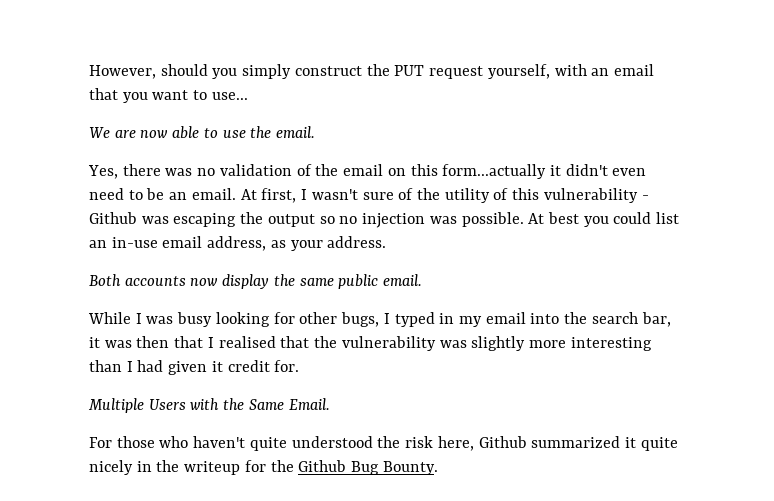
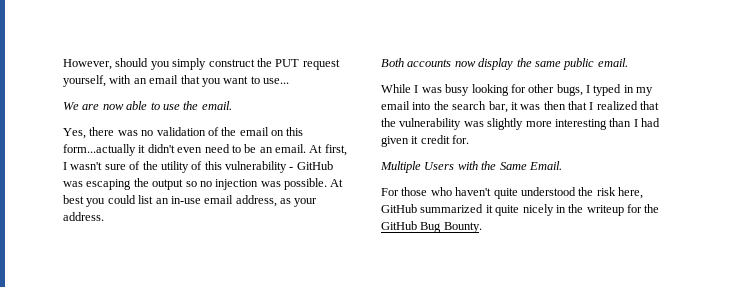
[89,212,137,224] Github -> [296,161,333,170] GitHub
[218,336,276,348] realised -> [596,101,638,110] realized
[478,436,527,448] Github -> [381,204,417,213] GitHub
[298,460,347,472] Github -> [381,221,417,230] GitHub

